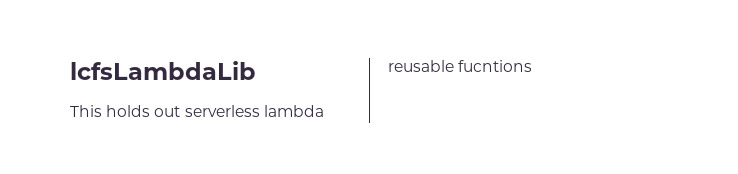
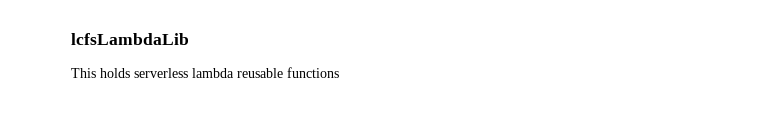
[154,106,181,117] out -> (130, 73) none
[458,60,533,72] fucntions -> [287,67,339,78] functions

